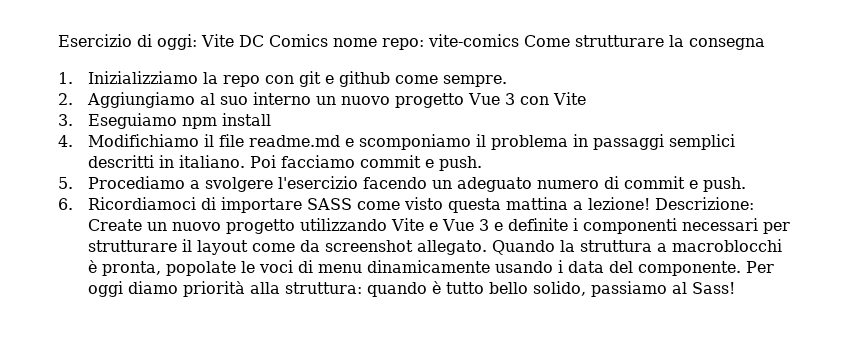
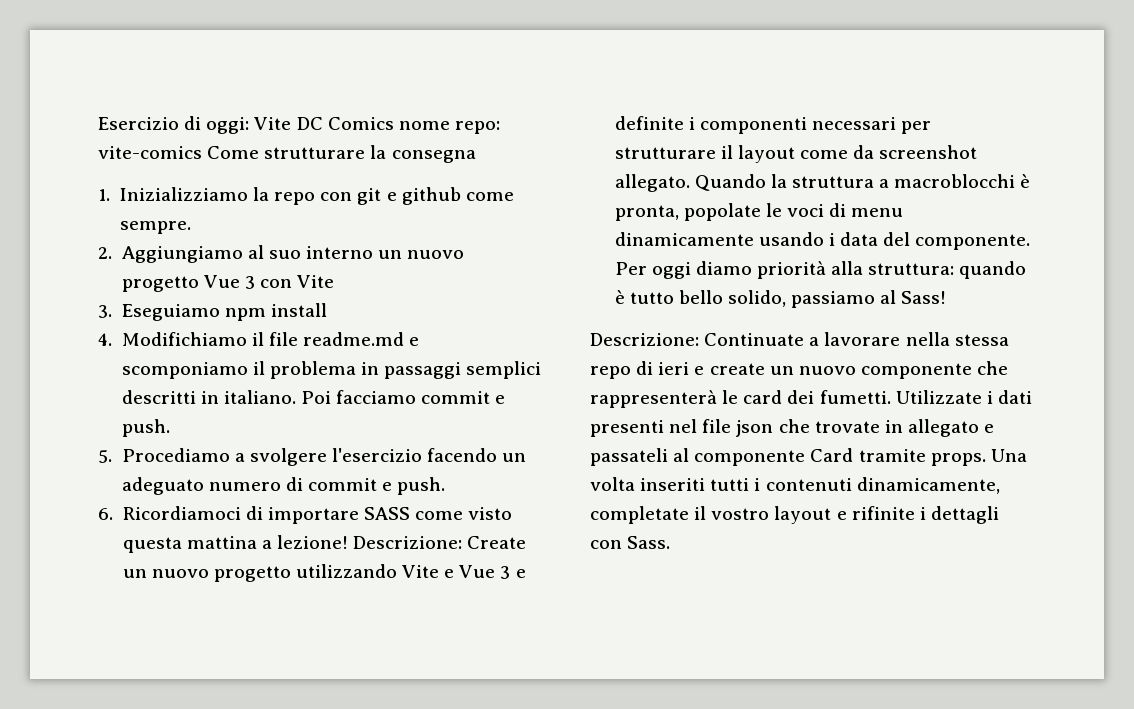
(735, 288) none -> [590,332,1009,346] [590,361,1009,379] [590,390,1032,408] [590,419,995,437] [590,448,1027,466] [590,477,1000,494] [590,506,999,524] [590,536,671,549] // Descrizione: Continuate a lavorare nella stessa repo di ieri e create un nuovo componente che rappresenterà le card dei fumetti. Utilizzate i dati presenti nel file json che trovate in allegato e passateli al componente Card tramite props. Una volta inseriti tutti i contenuti dinamicamente, completate il vostro layout e rifinite i dettagli con Sass.

